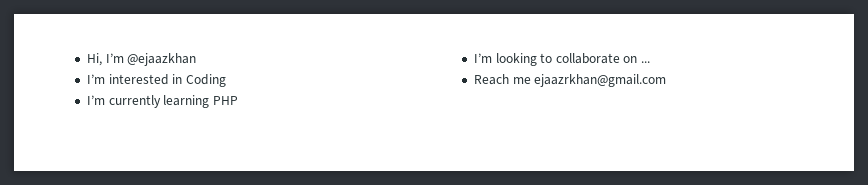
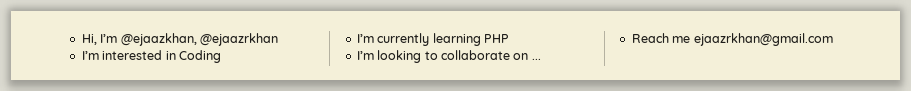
[127,53,197,66] @ejaazkhan -> [120,33,278,46] @ejaazkhan, @ejaazrkhan

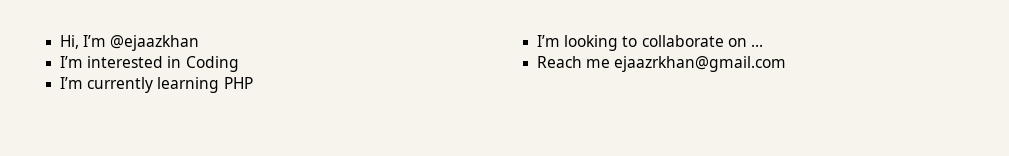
[120,33,278,46] @ejaazkhan, @ejaazrkhan -> [110,35,200,51] @ejaazkhan

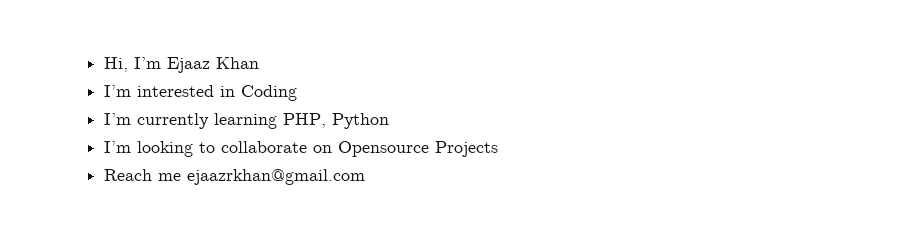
[110,35,200,51] @ejaazkhan -> [167,57,260,73] Ejaaz Khan
[223,77,253,89] PHP -> [283,113,390,129] PHP, Python
[750,44,763,47] ... -> [338,141,499,157] Opensource Projects

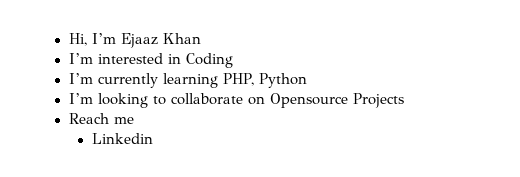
[187,169,366,185] ejaazrkhan@gmail.com -> [91,133,153,144] // Linkedin

